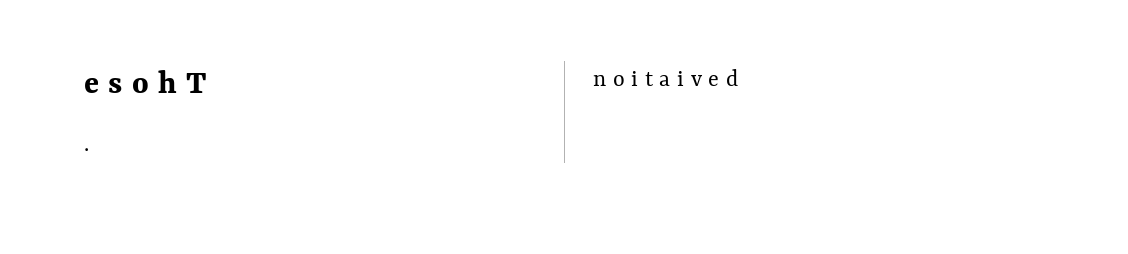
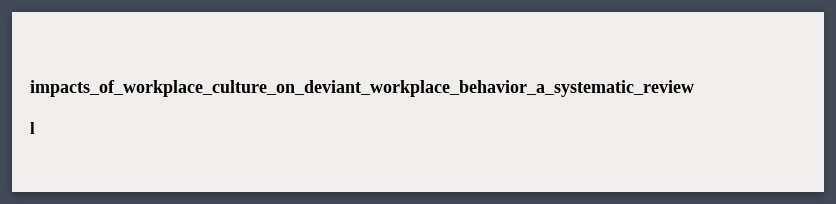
[84,70,207,93] [84,148,89,151] [593,69,738,86] e s o h T // . // n o i t a i v e d -> [30,80,694,97] [30,122,35,134] impacts_of_workplace_culture_on_deviant_workplace_behavior_a_systematic_review // l

